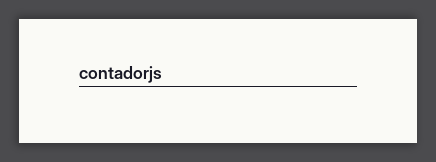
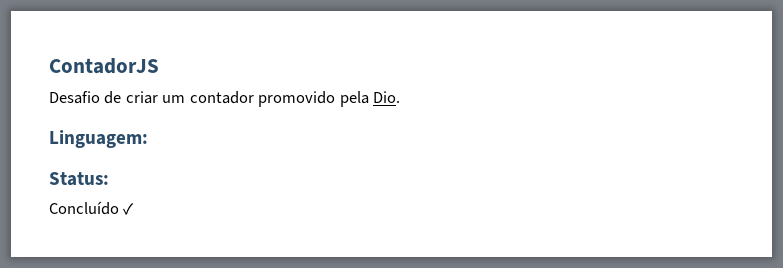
[79,66,162,83] contadorjs -> [49,58,159,74] [49,91,401,107] [49,130,148,148] [49,172,109,186] [49,201,135,215] ContadorJS // Desafio de criar um contador promovido pela Dio. // Linguagem: // Status: // Concluído ✓

